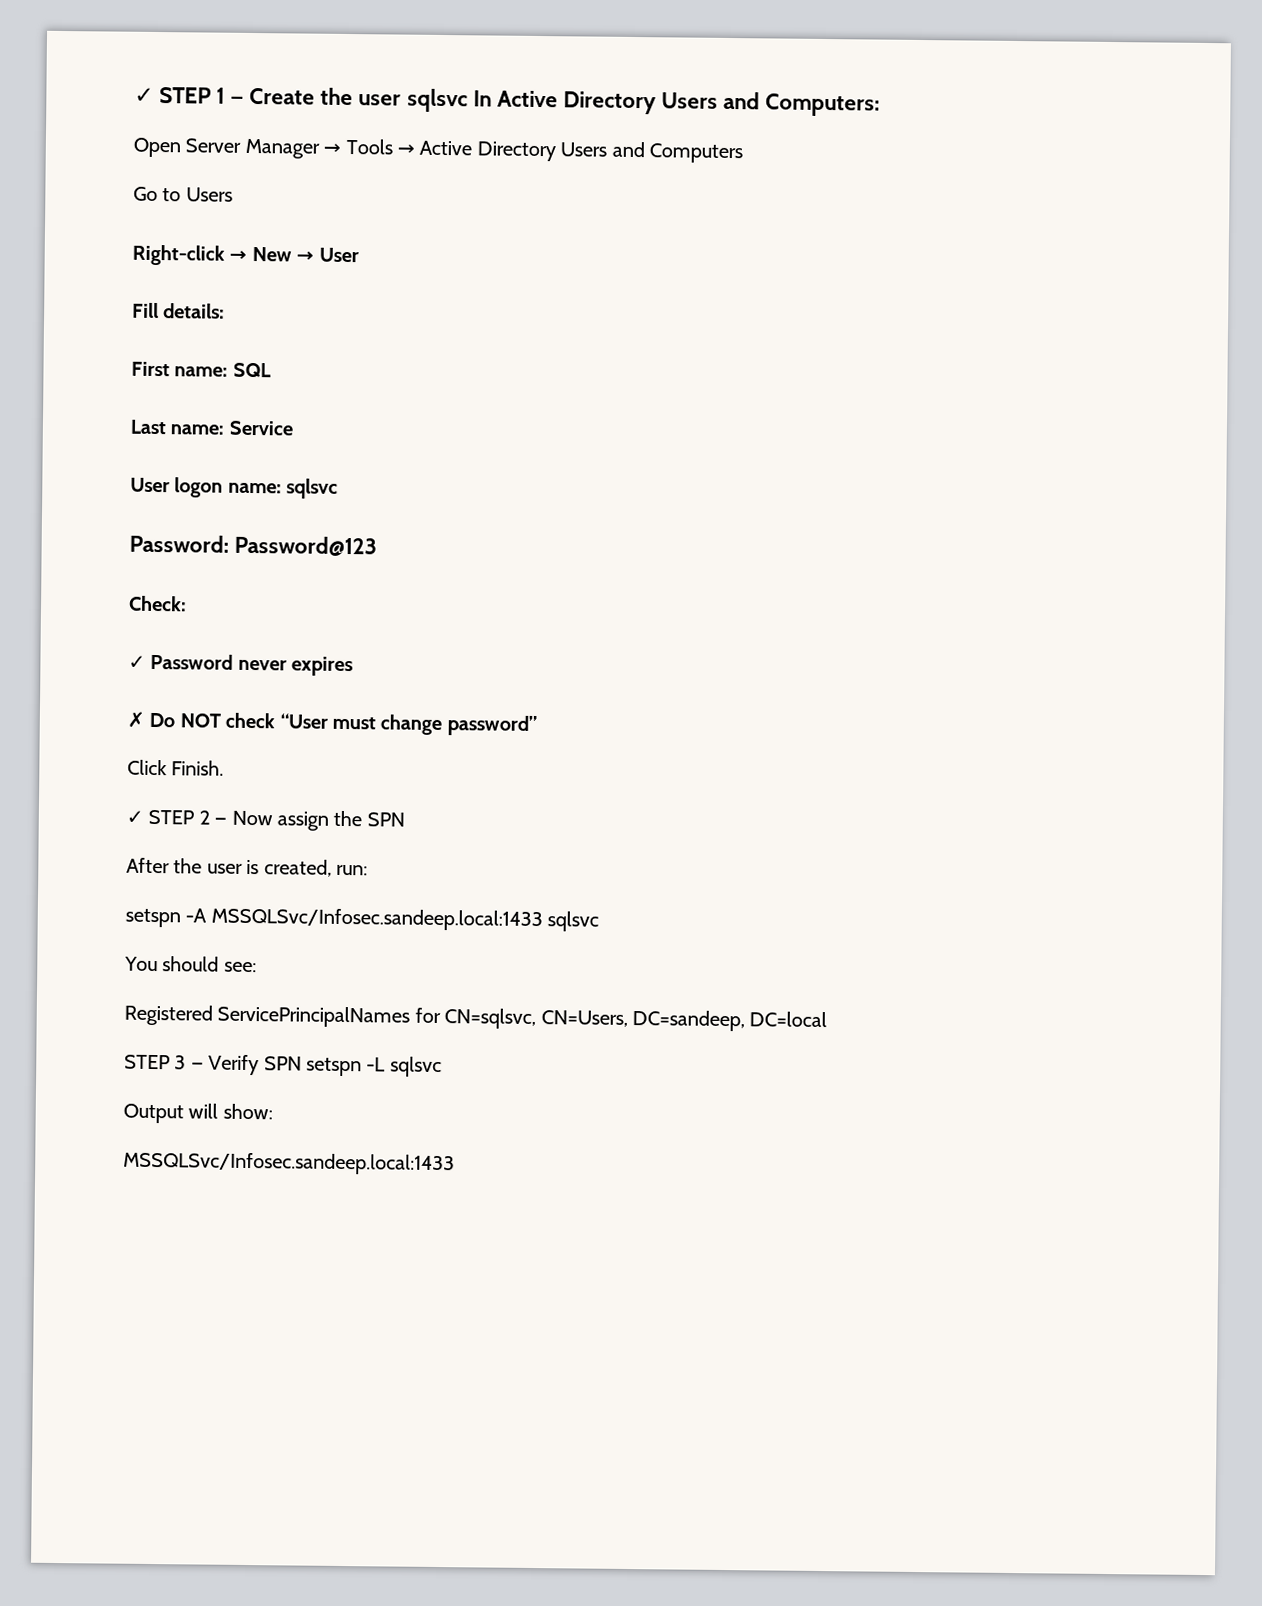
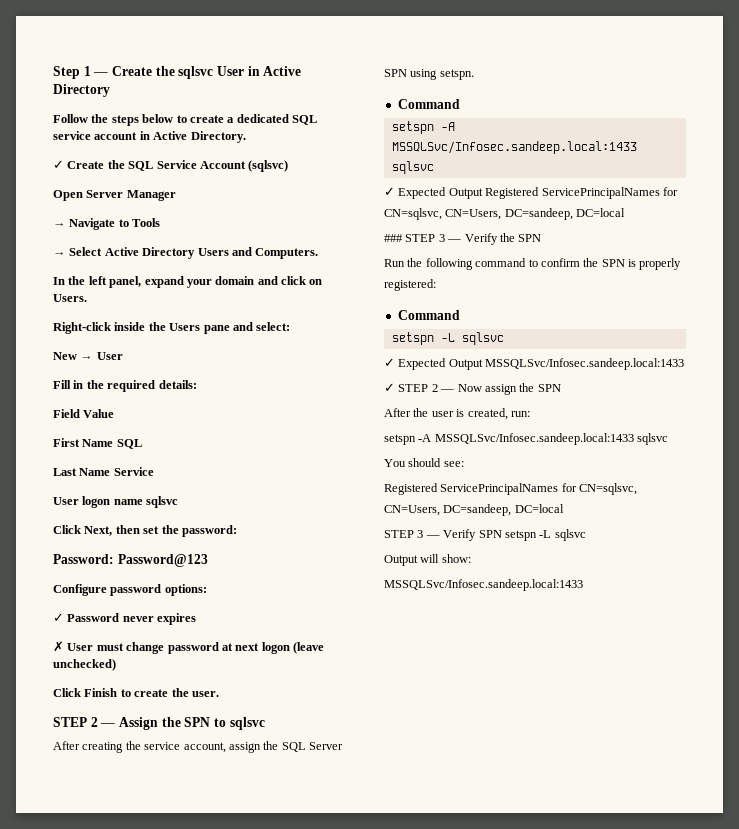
[134,87,212,104] ✓ STEP -> [53,66,80,79] Step
[358,88,880,117] [133,137,743,164] [133,186,233,202] [132,244,248,266] user sqlsvc In Active Directory Users and Computers: // Open Server Manager → Tools → Active Directory Users and Computers // Go to Users // Right-click → -> [178,66,302,79] [53,84,110,97] [53,114,317,126] [53,131,246,143] [53,160,289,172] [53,190,176,201] [53,218,161,230] [53,247,319,259] [53,276,323,288] [53,294,87,302] [53,322,291,334] sqlsvc User in Active Directory // Follow the steps below to create a dedicated SQL service account in Active Directory. // ✓ Create the SQL Service Account (sqlsvc) // Open Server Manager // → Navigate to Tools // → Select Active Directory Users and Computers. // In the left panel, expand your domain and click on Users. // Right-click inside the Users pane and select: //
(159, 310) none -> [73,380,156,392] in the required
(226, 311) none -> [53,409,115,418] // Field Value
[174,366,229,377] name: -> [82,439,114,447] Name
[170,424,225,435] name: -> [79,468,111,476] Name
[227,478,339,499] name: sqlsvc -> [113,496,179,508] [53,525,237,537] name sqlsvc // Click Next, then set the password:
[128,595,187,612] Check: -> [53,584,207,596] Configure password options:
[149,712,537,737] [127,759,225,776] Do NOT check “User must change password” // Click Finish. -> [67,642,324,654] [53,659,116,671] [53,688,219,697] [53,717,265,730] [53,741,343,753] [384,69,474,80] [397,99,460,109] [391,121,455,134] [391,141,637,154] [391,161,434,174] [384,187,678,199] [384,208,626,220] [384,233,542,245] [384,258,682,270] [384,279,436,291] [397,310,460,320] [391,332,504,345] [384,358,685,370] User must change password at next logon (leave unchecked) // Click Finish to create the user. // STEP 2 — Assign the SPN to sqlsvc // After creating the service account, assign the SQL Server SPN using setspn. // Command // setspn -A MSSQLSvc/Infosec.sandeep.local:1433 sqlsvc // ✓ Expected Output Registered ServicePrincipalNames for CN=sqlsvc, CN=Users, DC=sandeep, DC=local // ### STEP 3 — Verify the SPN // Run the following command to confirm the SPN is properly registered: // Command // setspn -L sqlsvc // ✓ Expected Output MSSQLSvc/Infosec.sandeep.local:1433

